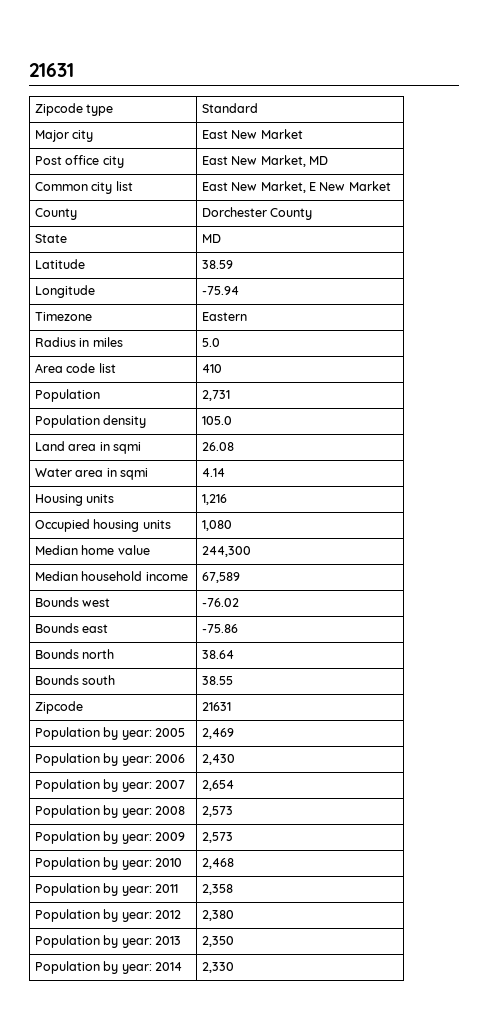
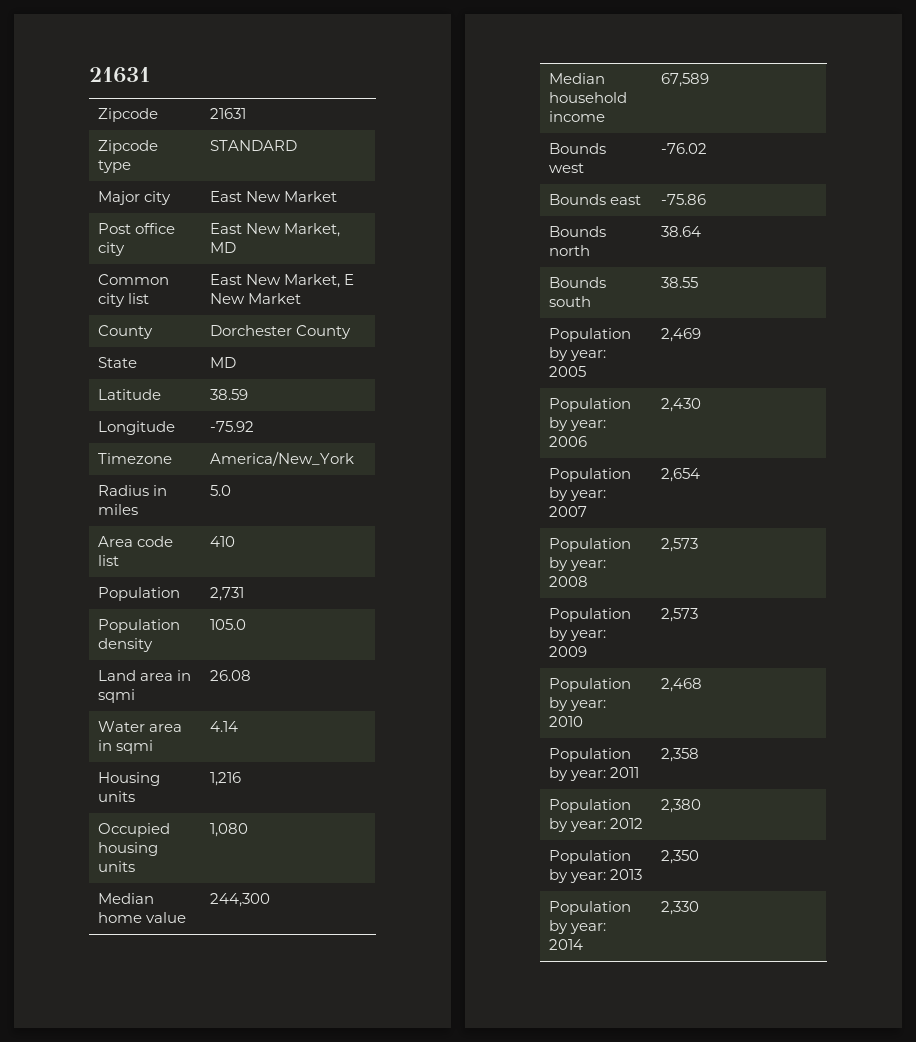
[29,63,74,77] 21631 -> [89,67,150,83] [98,108,159,122] [210,108,247,119] 21631 // Zipcode | 21631
[201,103,258,113] Standard -> [210,140,298,151] STANDARD
[201,286,239,295] -75.94 -> [210,421,255,432] -75.92
[201,312,247,321] Eastern -> [210,451,355,466] America/New_York
[34,701,83,714] [201,702,231,711] // Zipcode | 21631 -> (699, 282) none

